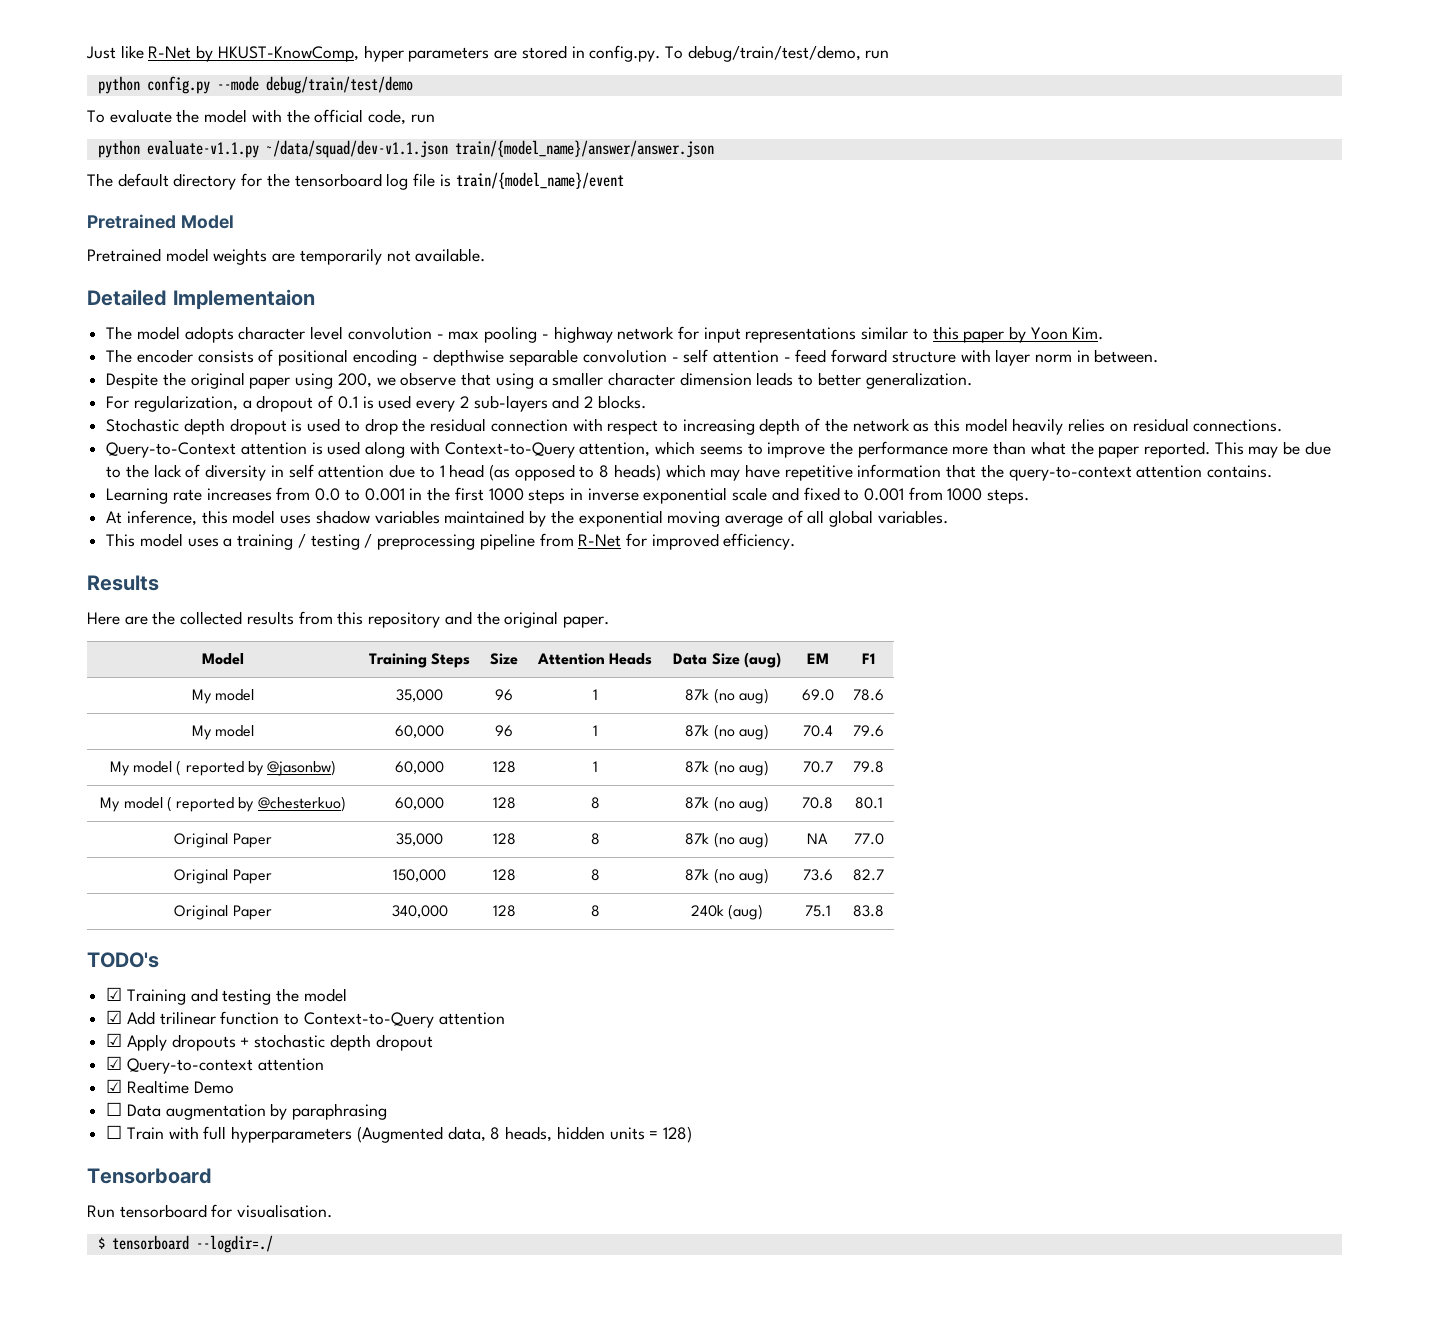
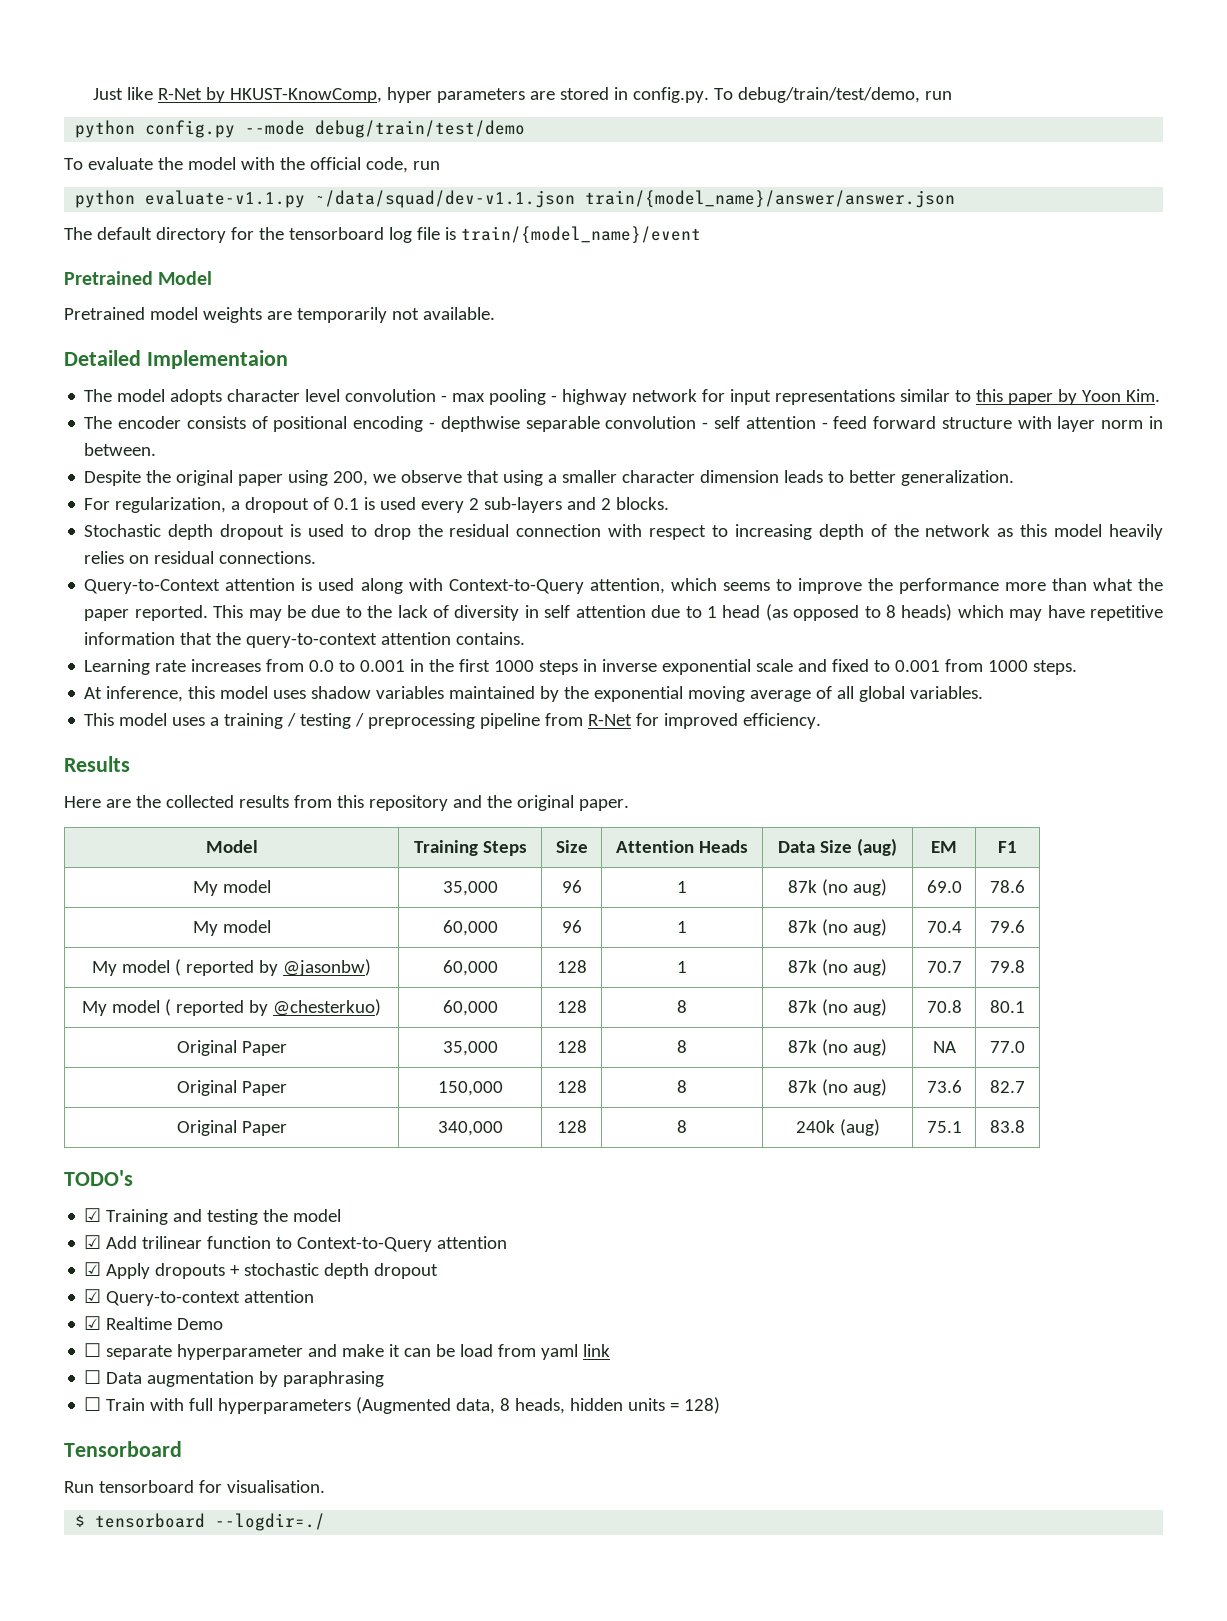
(234, 1087) none -> [84,1343,611,1360] // ☐ separate hyperparameter and make it can be load from yaml link

